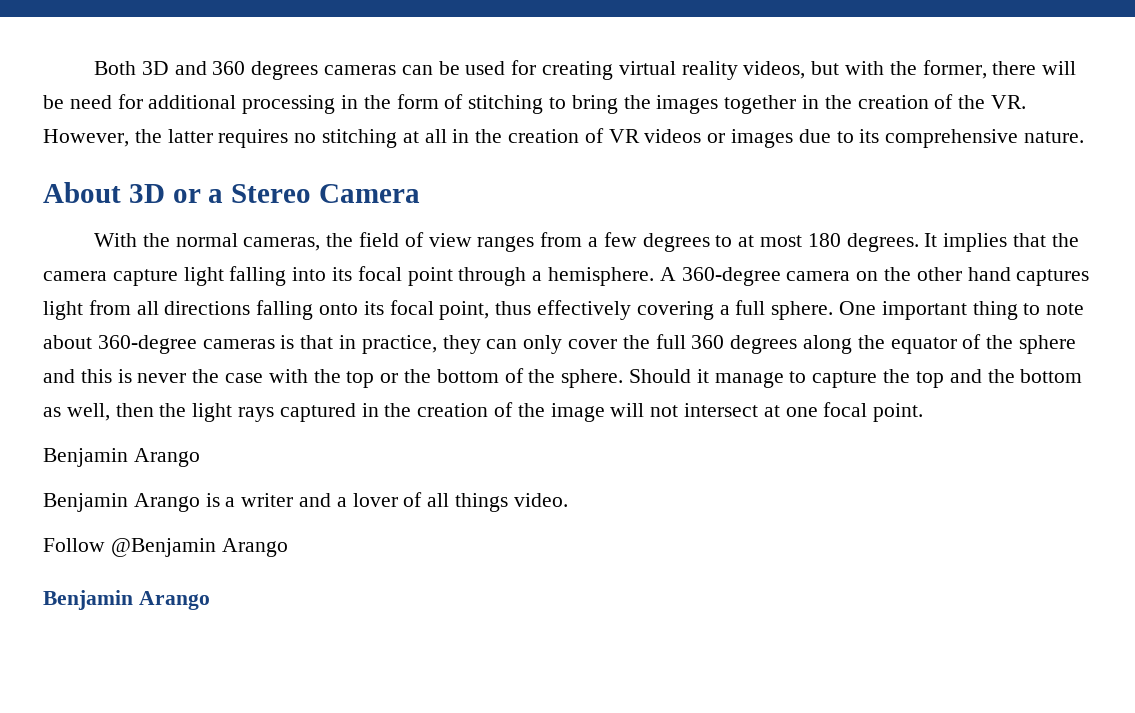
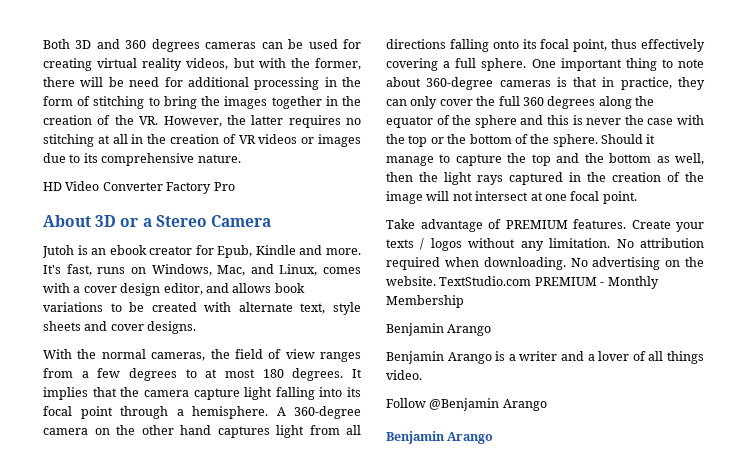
(1085, 137) none -> [43,181,235,194] // HD Video Converter Factory Pro
(421, 193) none -> [42,245,361,258] [43,264,361,276] [43,283,305,296] [43,302,361,315] [43,321,197,334] // Jutoh is an ebook creator for Epub, Kindle and more. It's fast, runs on Windows, Mac, and Linux, comes with a cover design editor, and allows book variations to be created with alternate text, style sheets and cover designs.
(924, 412) none -> [386,219,704,232] [386,238,704,251] [386,257,704,270] [386,276,659,289] [386,295,464,308] // Take advantage of PREMIUM features. Create your texts / logos without any limitation. No attribution required when downloading. No advertising on the website. TextStudio.com PREMIUM - Monthly Membership

